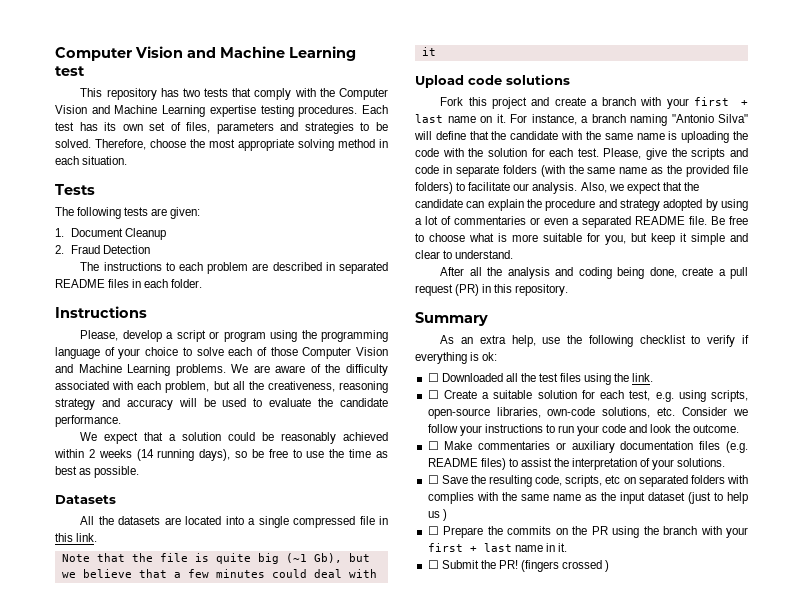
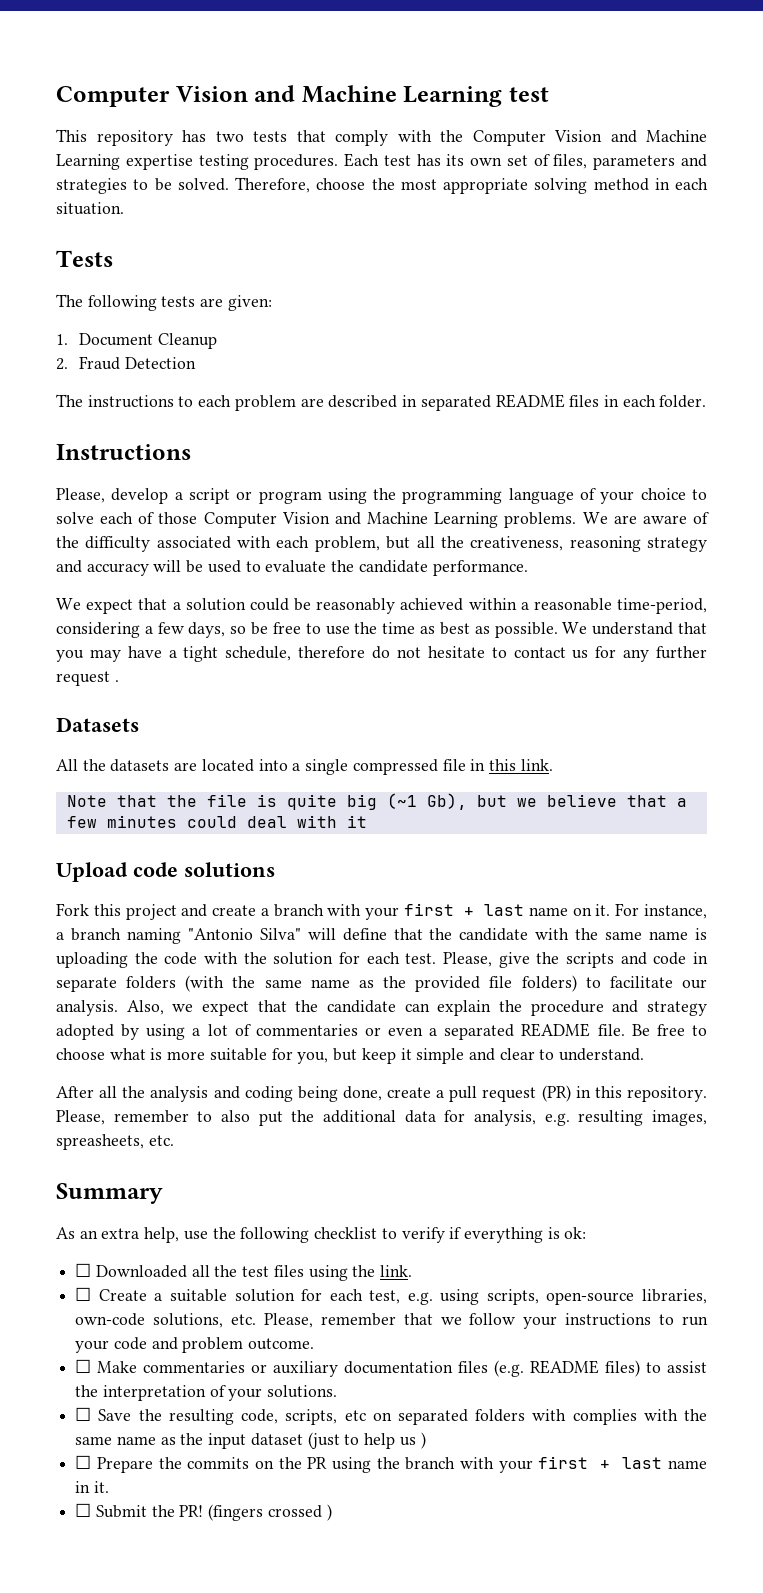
[88,449,231,461] 2 weeks (14 running days), -> [520,598,707,614] [56,622,226,638] a reasonable time-period, considering a few days,
(140, 472) none -> [562,622,707,635] [56,646,708,662] [56,671,119,686] We understand that you may have a tight schedule, therefore do not hesitate to contact us for any further request .
(569, 290) none -> [56,1110,707,1126] [56,1134,174,1150] Please, remember to also put the additional data for analysis, e.g. resulting images, spreasheets, etc.
[682,407,728,416] Consider -> [263,1313,433,1328] Please, remember that
[650,424,690,433] look the -> [182,1337,244,1353] problem

